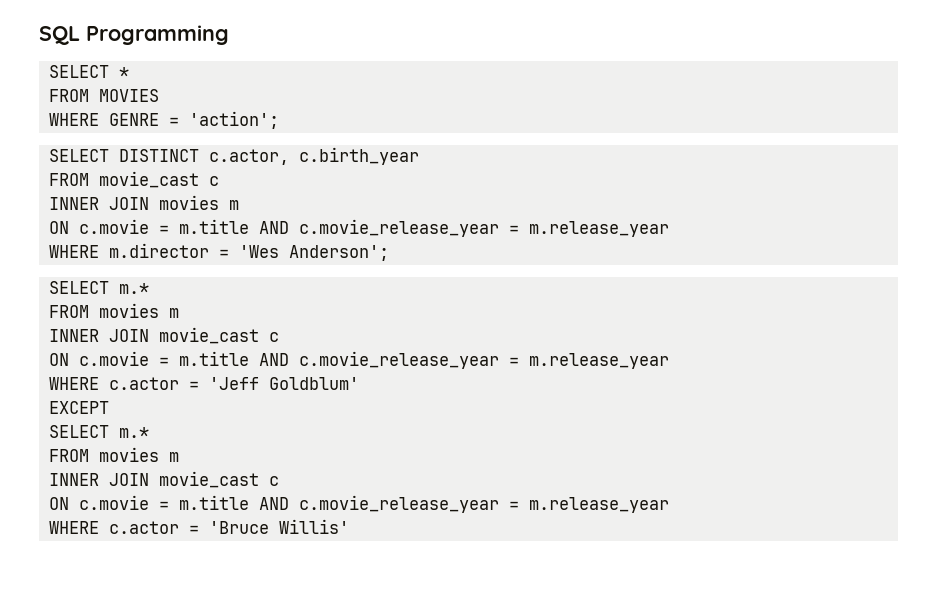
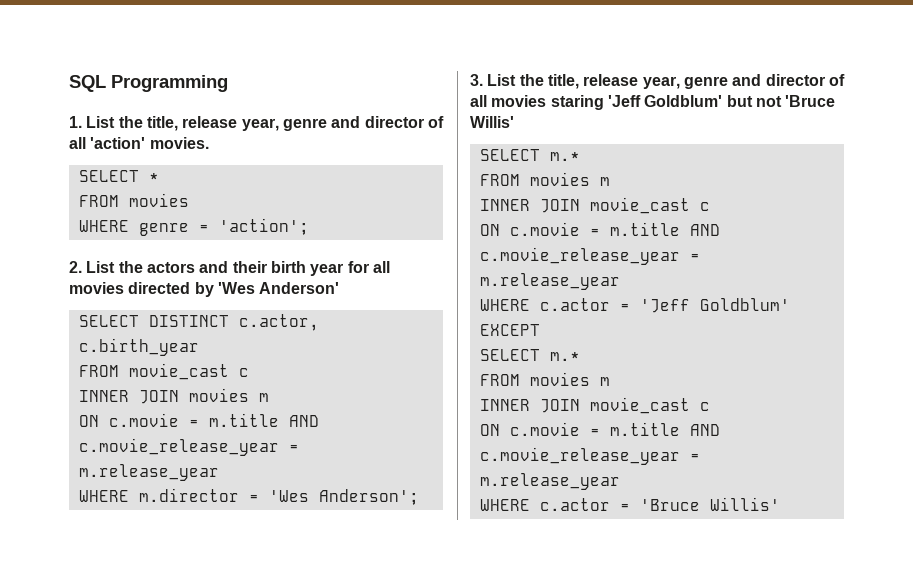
(229, 35) none -> [69,116,444,131] [69,137,209,149] // 1. List the title, release year, genre and director of all 'action' movies.
[99,89,160,102] [49,113,160,126] MOVIES // WHERE GENRE -> [128,193,189,207] [78,220,189,236] movies // WHERE genre
(280, 120) none -> [69,261,390,276] [69,282,340,297] // 2. List the actors and their birth year for all movies directed by 'Wes Anderson'
(390, 253) none -> [470,74,845,89] [470,95,836,110] [470,116,514,128] // 3. List the title, release year, genre and director of all movies staring 'Jeff Goldblum' but not 'Bruce Willis'

